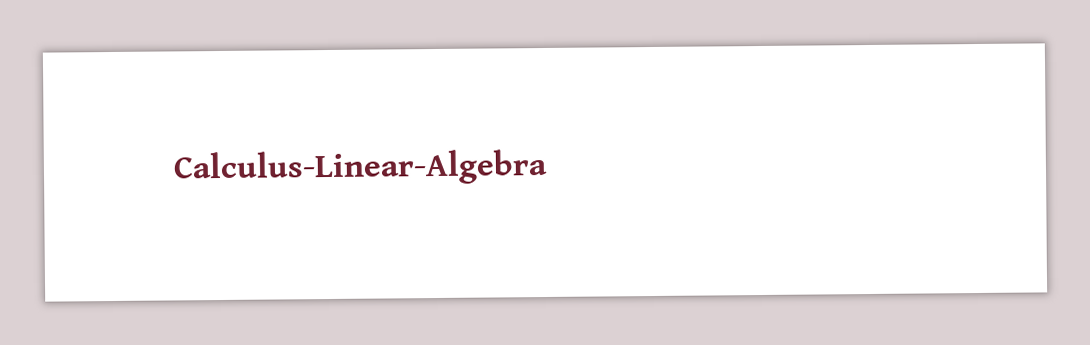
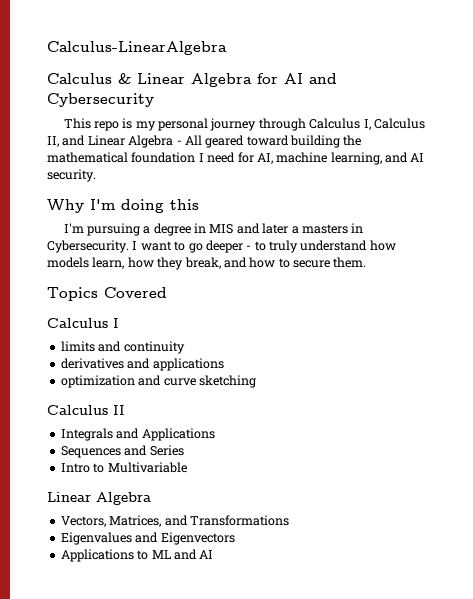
[173,148,548,187] Calculus-Linear-Algebra -> [47,41,227,55] [47,73,337,87] [47,93,154,107] [63,118,425,131] [47,135,362,148] [47,152,425,165] [47,169,96,182] [47,199,199,213] [63,223,364,236] [47,240,396,253] [47,257,367,270] [47,287,167,301] [47,318,119,328] [60,341,185,354] [60,358,224,371] [60,375,256,388] [47,405,125,415] [60,428,215,441] [60,445,184,458] [60,462,187,473] [47,492,151,505] [60,515,289,527] [60,532,235,545] [60,549,214,562] Calculus-LinearAlgebra // Calculus & Linear Algebra for AI and Cybersecurity // This repo is my personal journey through Calculus I, Calculus II, and Linear Algebra - All geared toward building the mathematical foundation I need for AI, machine learning, and AI security. // Why I'm doing this // I'm pursuing a degree in MIS and later a masters in Cybersecurity. I want to go deeper - to truly understand how models learn, how they break, and how to secure them. // Topics Covered // Calculus I // limits and continuity // derivatives and applications // optimization and curve sketching // Calculus II // Integrals and Applications // Sequences and Series // Intro to Multivariable // Linear Algebra // Vectors, Matrices, and Transformations // Eigenvalues and Eigenvectors // Applications to ML and AI

